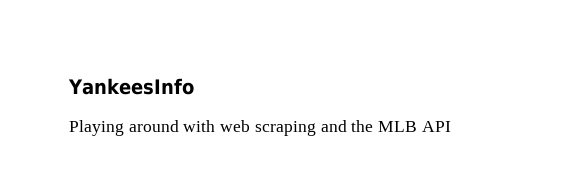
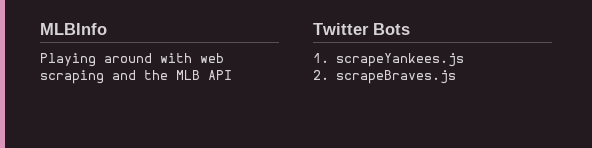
[68,78,194,95] YankeesInfo -> [40,23,107,35] MLBInfo
(451, 126) none -> [313,23,410,35] [313,53,464,67] [313,70,456,84] // Twitter Bots // 1. scrapeYankees.js // 2. scrapeBraves.js

